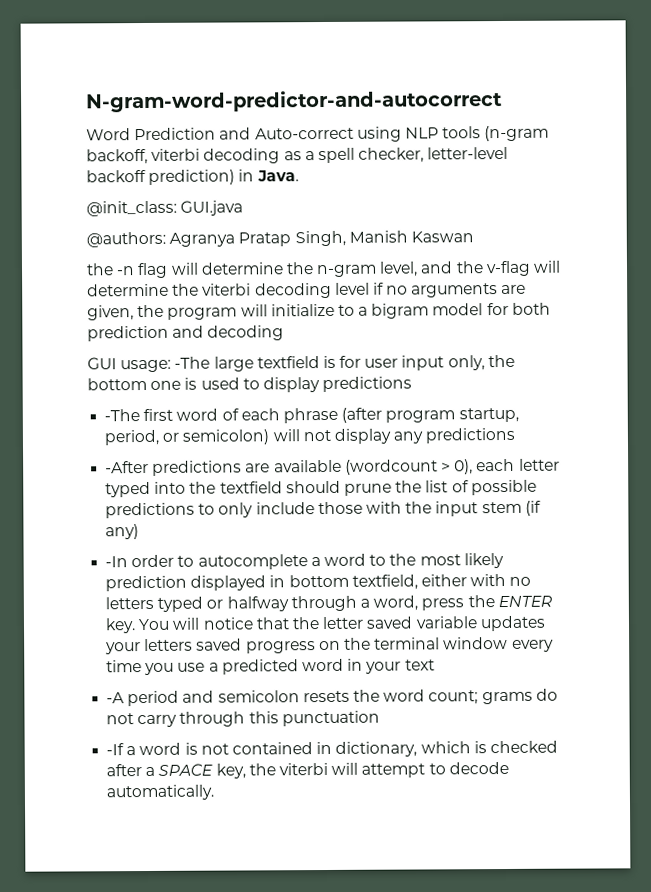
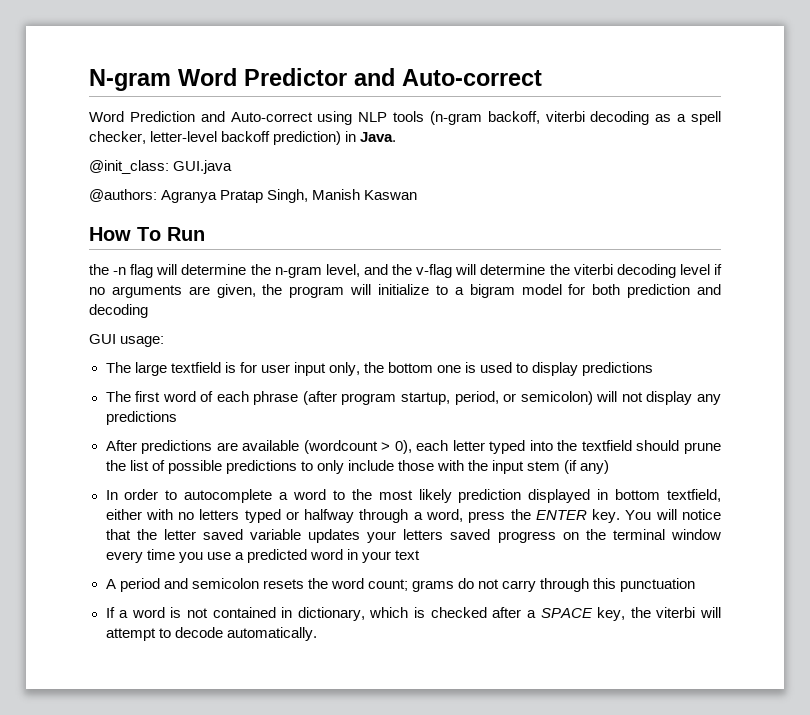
[86,90,503,113] N-gram-word-predictor-and-autocorrect -> [89,68,542,91] N-gram Word Predictor and Auto-correct
(474, 237) none -> [89,227,205,241] // How To Run
[174,356,211,369] -The -> [105,362,131,373] // The
[104,409,141,422] -The -> [105,391,131,402] The
[105,460,150,474] -After -> [105,440,137,451] After
[105,556,129,568] -In -> [105,490,118,500] In
[106,692,126,704] -A -> [105,579,116,589] A
[106,743,125,756] -If -> [105,607,115,618] If

